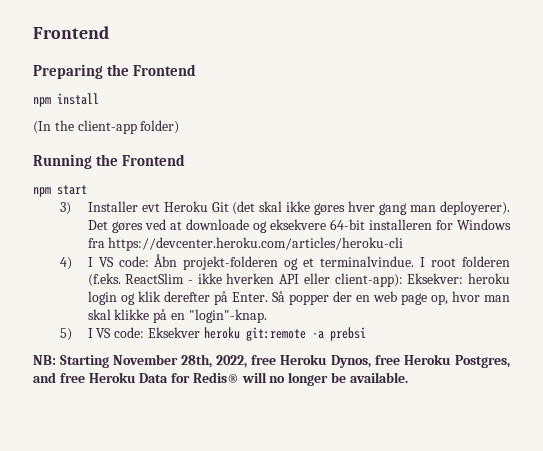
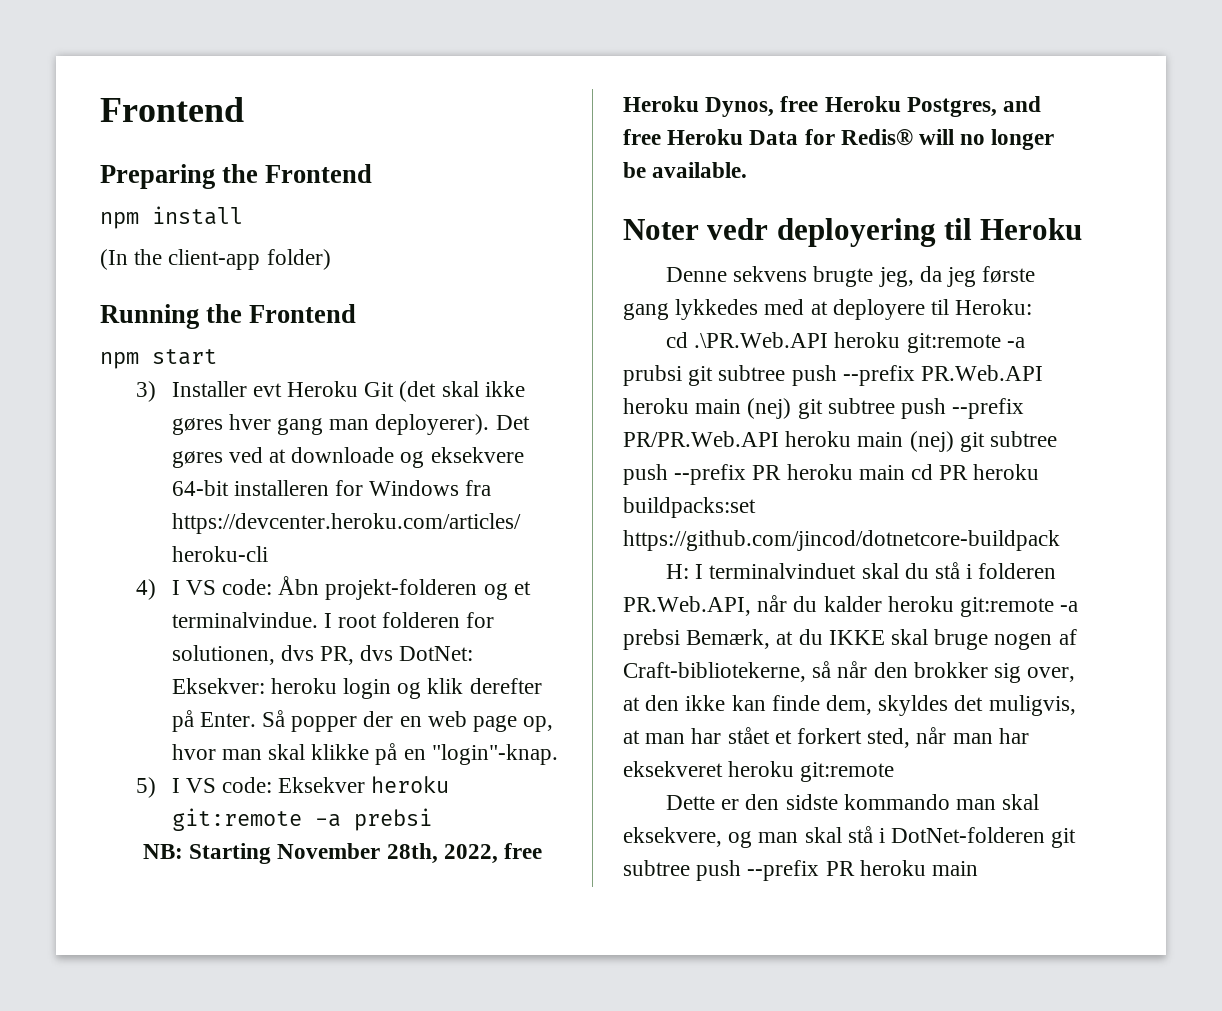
[87,273,403,287] (f.eks. ReactSlim - ikke hverken API eller client-app): -> [466,612,495,628] [171,645,474,665] for solutionen, dvs PR, dvs DotNet:
(408, 377) none -> [623,218,1083,247] [666,266,1036,287] [623,299,1033,320] [666,332,1025,353] [623,365,1044,386] [623,398,1025,419] [623,431,1058,452] [623,464,1040,485] [623,497,756,518] [623,530,1060,551] [666,562,1057,579] [623,595,1079,617] [623,629,1077,650] [623,661,1076,683] [623,695,1076,716] [623,727,1029,748] [623,761,895,782] [666,794,1040,810] [623,826,1077,848] [623,860,979,881] // Noter vedr deployering til Heroku // Denne sekvens brugte jeg, da jeg første gang lykkedes med at deployere til Heroku: // cd .\PR.Web.API heroku git:remote -a prubsi git subtree push --prefix PR.Web.API heroku main (nej) git subtree push --prefix PR/PR.Web.API heroku main (nej) git subtree push --prefix PR heroku main cd PR heroku buildpacks:set https://github.com/jincod/dotnetcore-buildpack // H: I terminalvinduet skal du stå i folderen PR.Web.API, når du kalder heroku git:remote -a prebsi Bemærk, at du IKKE skal bruge nogen af Craft-bibliotekerne, så når den brokker sig over, at den ikke kan finde dem, skyldes det muligvis, at man har stået et forkert sted, når man har eksekveret heroku git:remote // Dette er den sidste kommando man skal eksekvere, og man skal stå i DotNet-folderen git subtree push --prefix PR heroku main

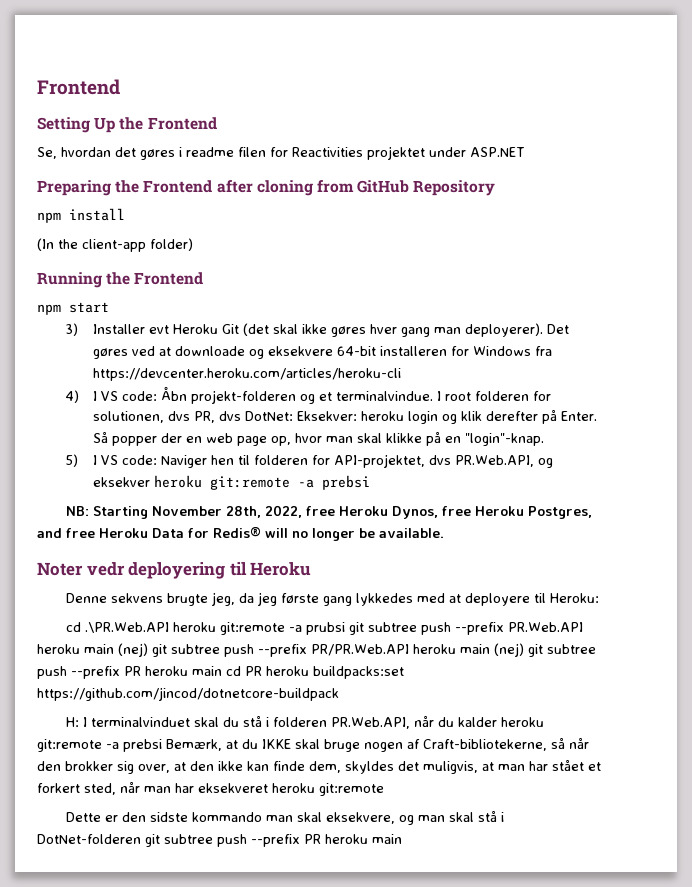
[100,97,244,122] [100,164,373,189] Frontend // Preparing the Frontend -> [37,79,120,95] [37,117,217,133] [37,146,524,160] [37,180,496,196] Frontend // Setting Up the Frontend // Se, hvordan det gøres i readme filen for Reactivities projektet under ASP.NET // Preparing the Frontend after cloning from GitHub Repository
[278,777,366,793] Eksekver -> [160,454,553,468] [92,477,150,487] Naviger hen til folderen for API-projektet, dvs PR.Web.API, og eksekver

